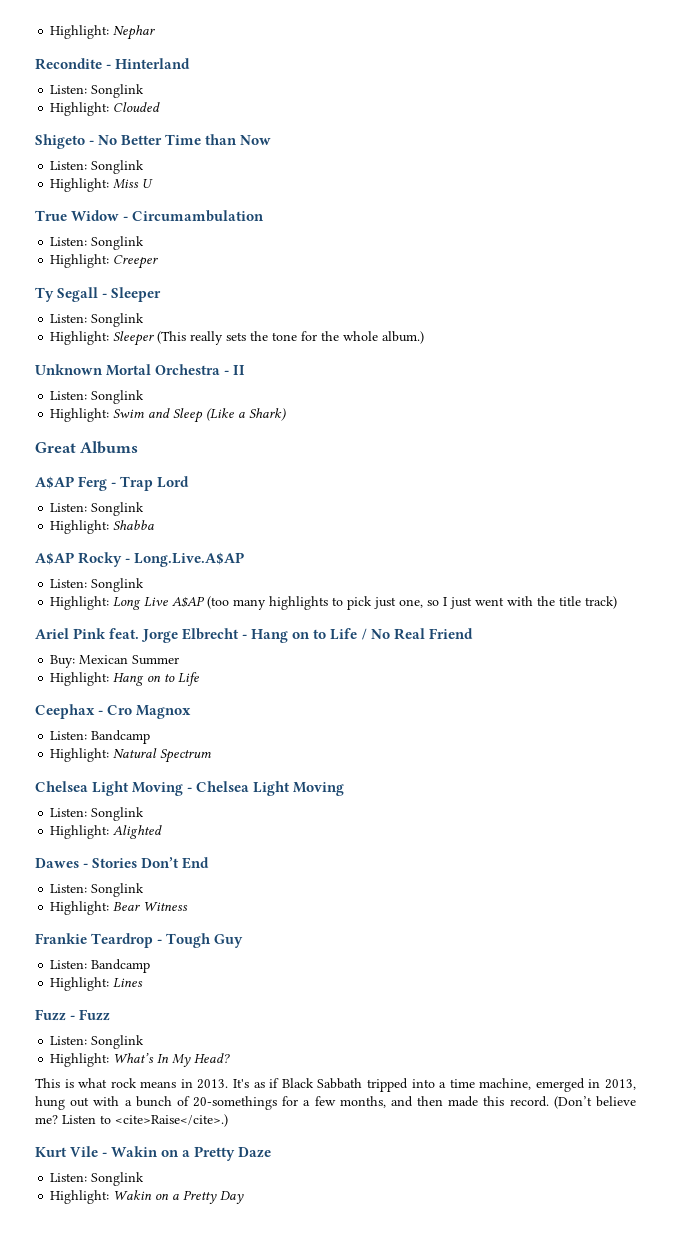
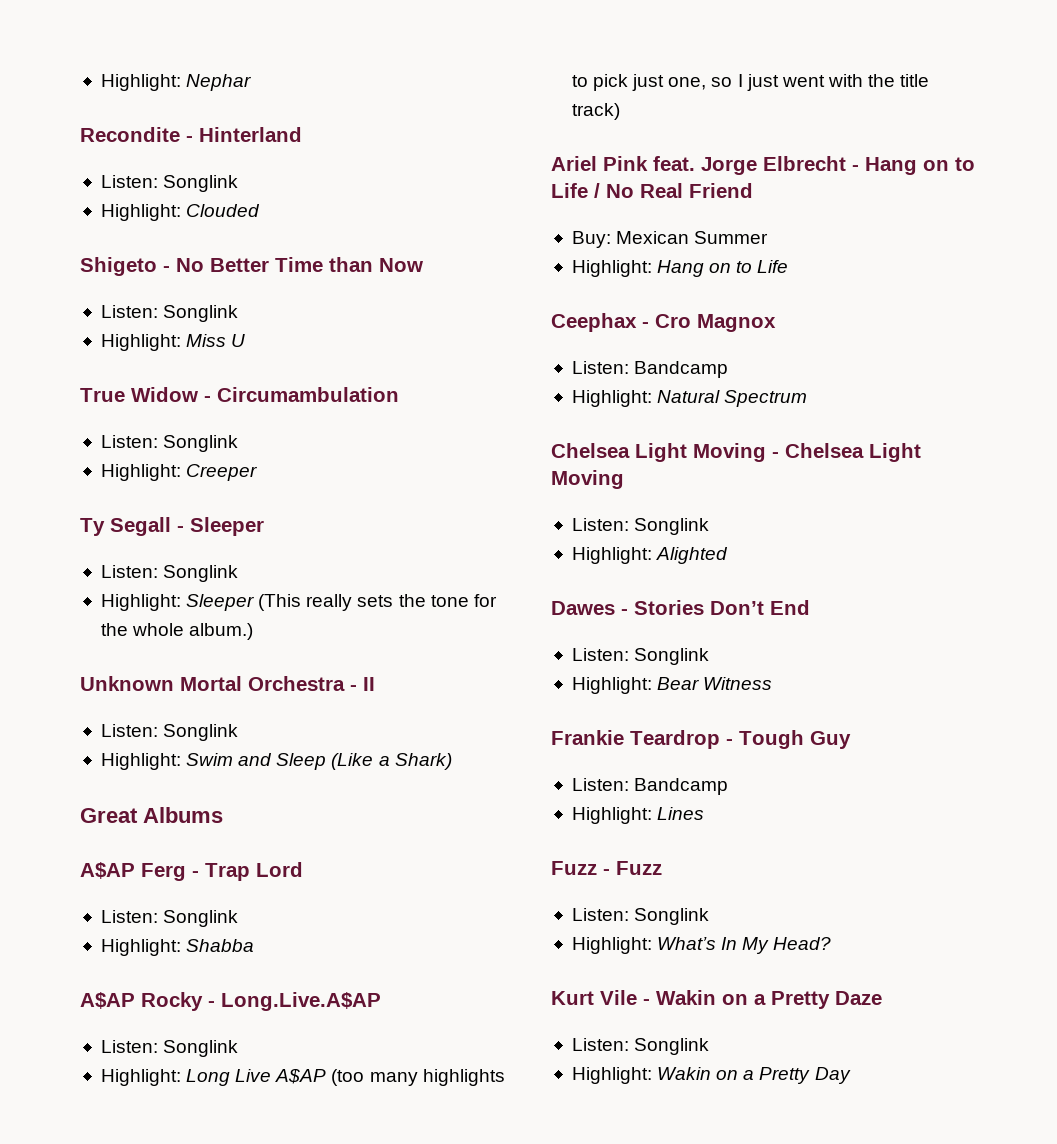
[35,1078,636,1092] [35,1096,636,1110] [35,1114,228,1127] // This is what rock means in 2013. It's as if Black Sabbath tripped into a time machine, emerged in 2013, hung out with a bunch of 20-somethings for a few months, and then made this record. (Don’t believe me? Listen to <cite>Raise</cite>.) -> (832, 943) none

